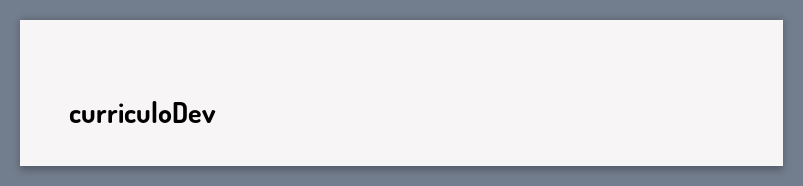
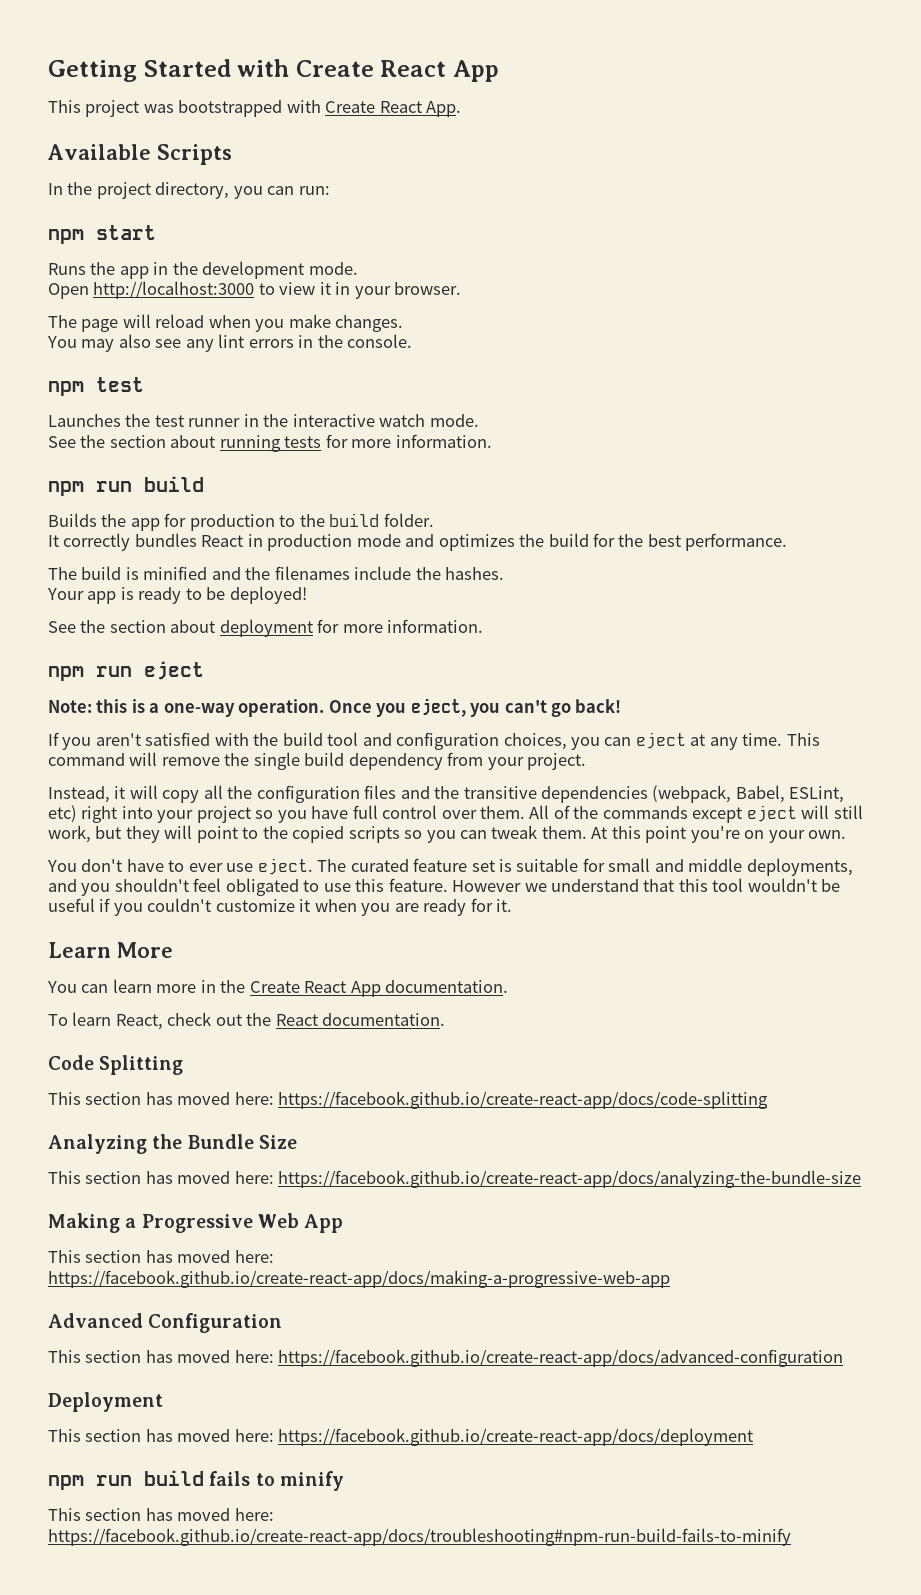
[69,101,216,123] curriculoDev -> [48,59,500,82] [48,100,462,117] [48,144,232,165] [48,182,330,199] [48,225,156,244] [48,261,358,279] [48,281,462,299] [48,314,404,332] [47,334,413,352] [48,377,144,396] [48,414,479,427] [48,434,492,452] [48,476,204,496] [48,513,434,531] [48,533,788,551] [48,566,505,580] [47,586,307,604] [48,619,484,637] [48,661,204,681] [48,698,622,717] [48,732,820,750] [48,752,587,770] [48,785,845,803] [48,805,863,823] [48,825,847,843] [47,858,853,876] [48,878,841,896] [48,898,513,916] [48,942,173,958] [47,979,509,997] [48,1012,446,1030] [48,1055,184,1075] [48,1091,769,1109] [48,1134,297,1154] [48,1170,862,1188] [48,1213,344,1233] [48,1250,274,1263] [48,1270,670,1288] [48,1313,283,1333] [48,1349,844,1367] [48,1392,163,1412] [48,1428,754,1446] [48,1470,344,1491] [48,1508,274,1521] [48,1528,791,1546] Getting Started with Create React App // This project was bootstrapped with Create React App. // Available Scripts // In the project directory, you can run: // npm start // Runs the app in the development mode. // Open http://localhost:3000 to view it in your browser. // The page will reload when you make changes. // You may also see any lint errors in the console. // npm test // Launches the test runner in the interactive watch mode. // See the section about running tests for more information. // npm run build // Builds the app for production to the build folder. // It correctly bundles React in production mode and optimizes the build for the best performance. // The build is minified and the filenames include the hashes. // Your app is ready to be deployed! // See the section about deployment for more information. // npm run eject // Note: this is a one-way operation. Once you eject, you can't go back! // If you aren't satisfied with the build tool and configuration choices, you can eject at any time. This command will remove the single build dependency from your project. // Instead, it will copy all the configuration files and the transitive dependencies (webpack, Babel, ESLint, etc) right into your project so you have full control over them. All of the commands except eject will still work, but they will point to the copied scripts so you can tweak them. At this point you're on your own. // You don't have to ever use eject. The curated feature set is suitable for small and middle deployments, and you shouldn't feel obligated to use this feature. However we understand that this tool wouldn't be useful if you couldn't customize it when you are ready for it. // Learn More // You can learn more in the Create React App documentation. // To learn React, check out the React documentation. // Code Splitting // This section has moved here: https://facebook.github.io/create-react-app/docs/code-splitting // Analyzing the Bundle Size // This section has moved here: https://facebook.github.io/create-react-app/docs/analyzing-the-bundle-size // Making a Progressive Web App // This section has moved here: https://facebook.github.io/create-react-app/docs/making-a-progressive-web-app // Advanced Configuration // This section has moved here: https://facebook.github.io/create-react-app/docs/advanced-configuration // Deployment // This section has moved here: https://facebook.github.io/create-react-app/docs/deployment // npm run build fails to minify // This section has moved here: https://facebook.github.io/create-react-app/docs/troubleshooting#npm-run-build-fails-to-minify

